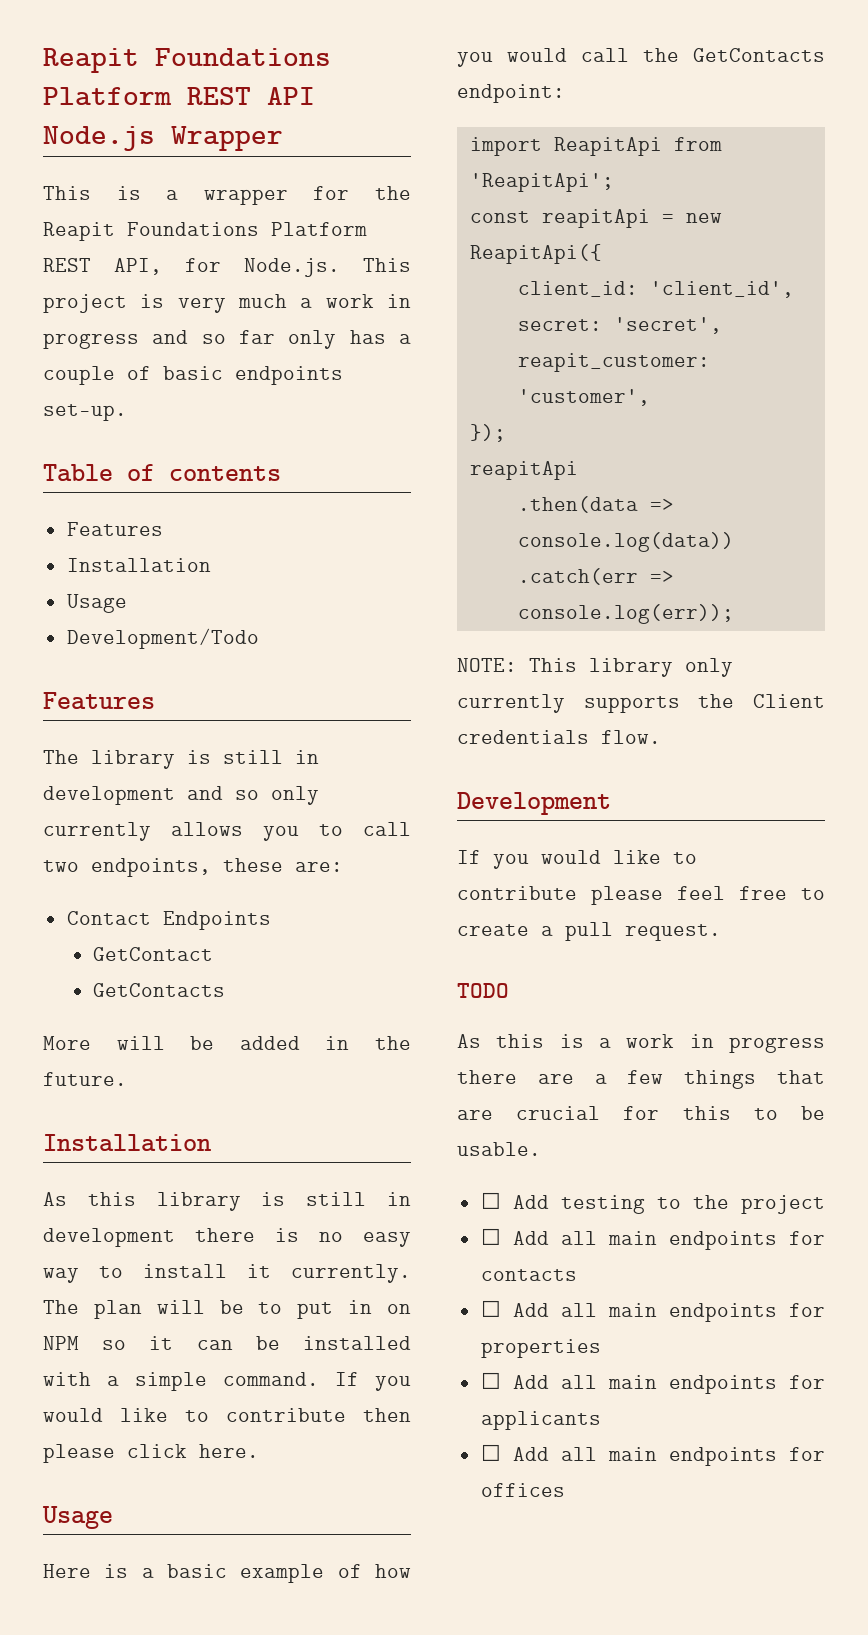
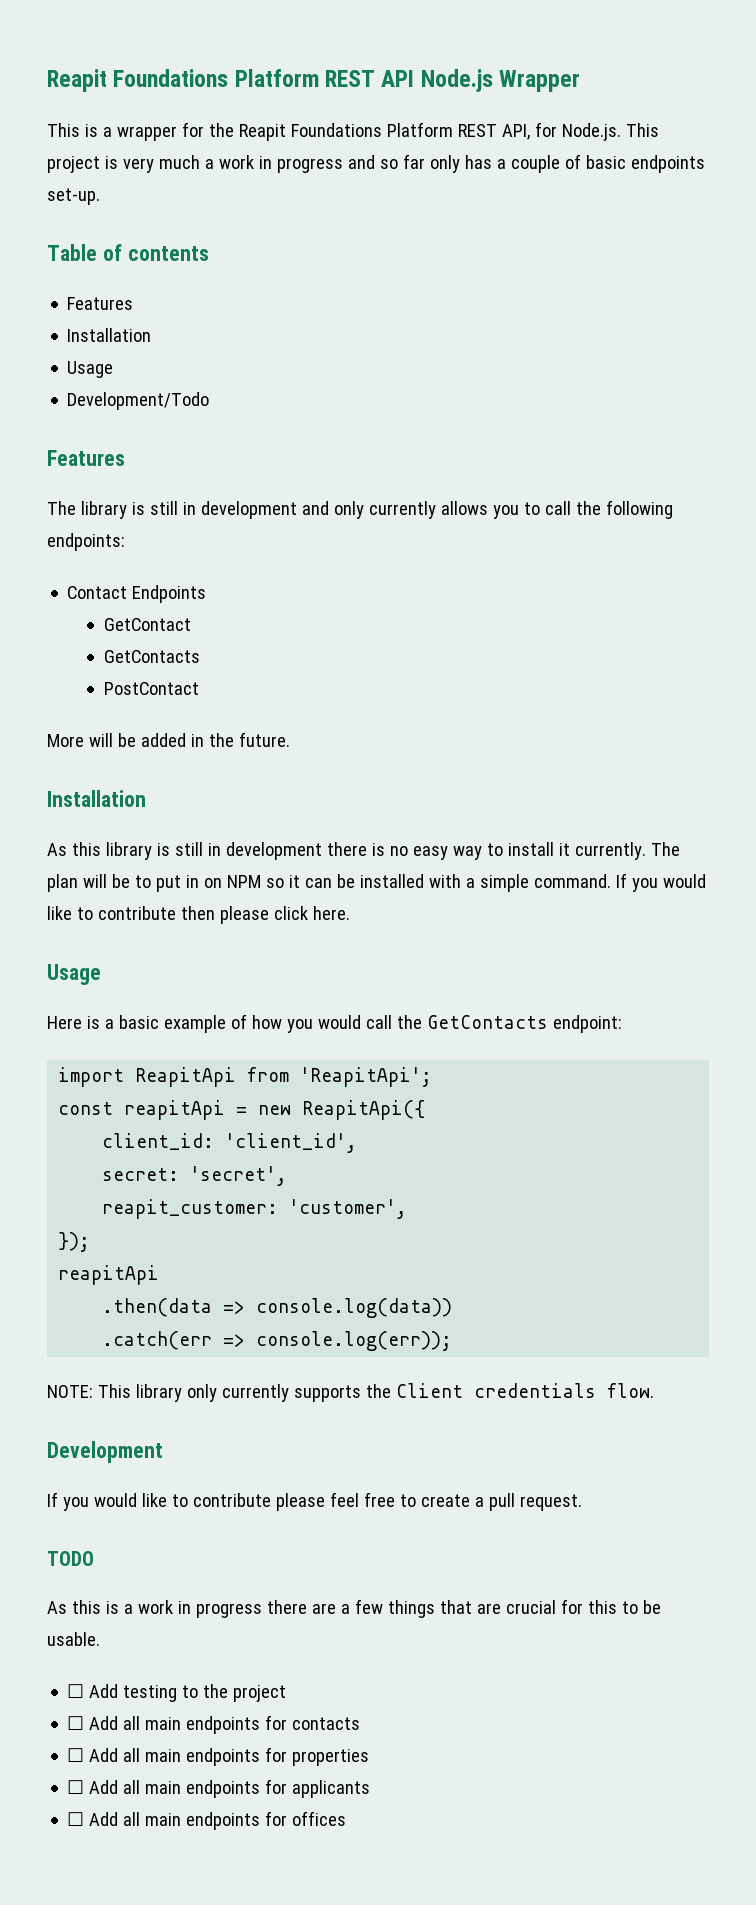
[235,790,259,800] so -> (329, 508) none
[43,858,343,877] two endpoints, these are: -> [575,500,673,519] [47,533,125,551] the following endpoints:
(226, 990) none -> [103,682,199,695] // PostContact

